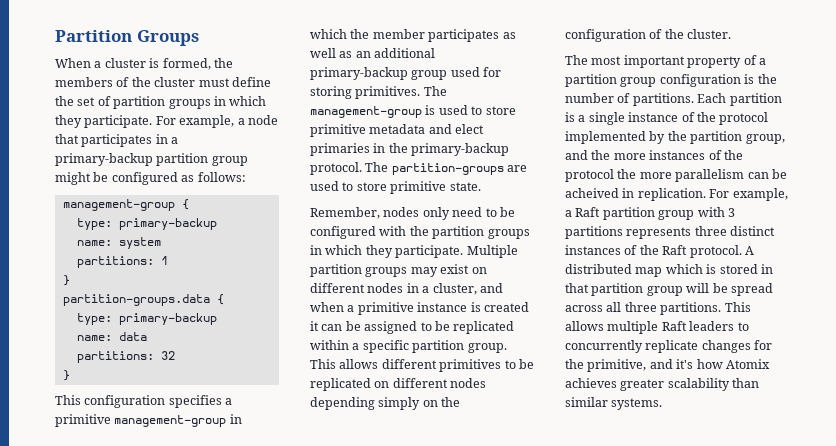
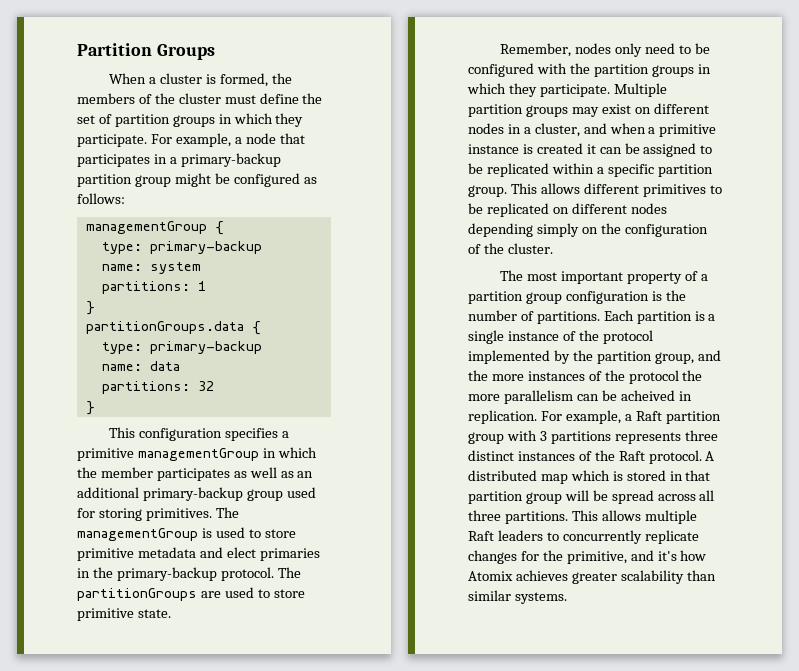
[62,199,175,211] management-group -> [85,221,207,234] managementGroup
[62,294,210,306] partition-groups.data -> [85,321,244,334] partitionGroups.data
[114,415,227,427] management-group -> [137,448,259,461] managementGroup
[310,106,422,118] management-group -> [77,528,198,541] managementGroup
[391,163,504,175] partition-groups -> [77,588,197,601] partitionGroups

